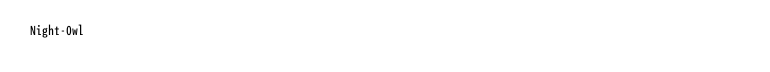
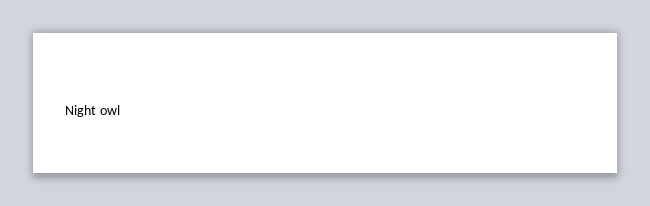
[30,24,84,38] Night-Owl -> [65,105,120,117] Night owl

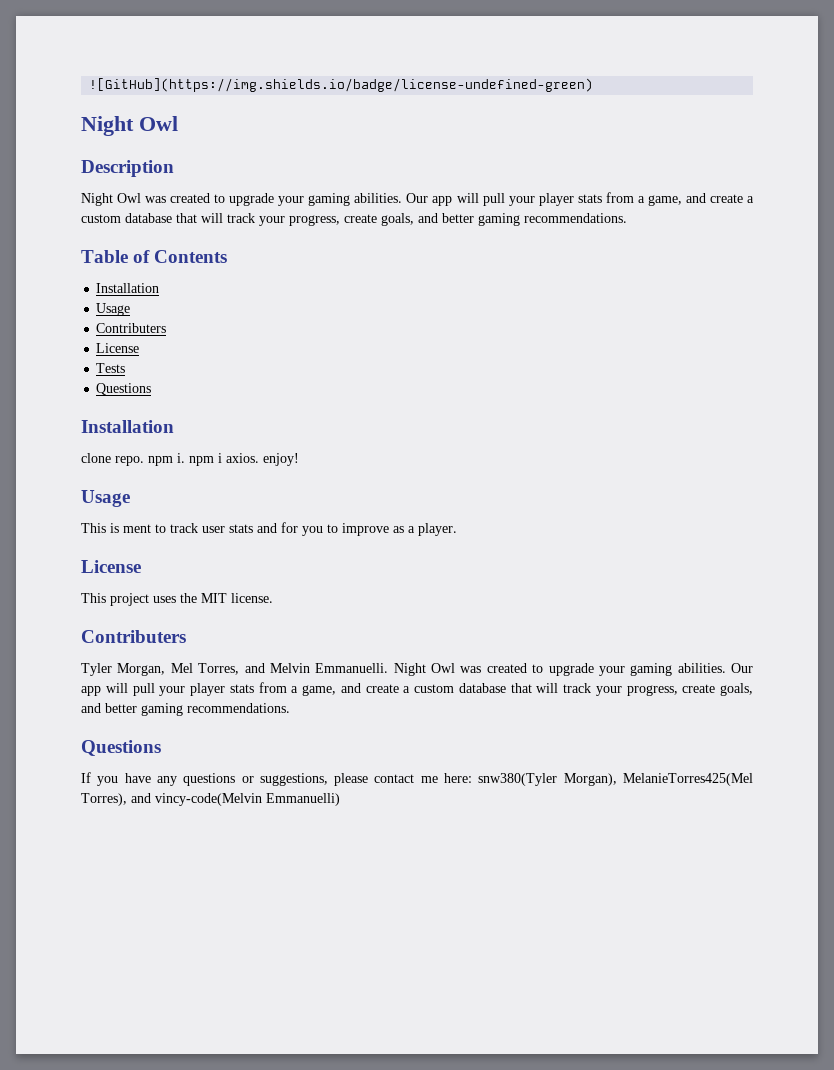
[65,105,120,117] Night owl -> [89,78,594,92] [81,116,178,136] [81,160,174,177] [81,192,754,206] [81,213,627,226] [81,250,228,263] [96,283,160,293] [96,303,131,316] [96,323,167,333] [96,343,140,353] [96,363,126,373] [96,383,152,395] [81,420,174,433] [81,453,299,466] [81,490,130,507] [81,522,457,536] [81,560,141,573] [81,593,273,606] [81,630,186,643] [81,663,753,676] [81,682,753,696] [81,703,290,716] [81,740,161,756] [81,772,754,786] [81,793,340,806] ![GitHub](https://img.shields.io/badge/license-undefined-green) // Night Owl // Description // Night Owl was created to upgrade your gaming abilities. Our app will pull your player stats from a game, and create a custom database that will track your progress, create goals, and better gaming recommendations. // Table of Contents // Installation // Usage // Contributers // License // Tests // Questions // Installation // clone repo. npm i. npm i axios. enjoy! // Usage // This is ment to track user stats and for you to improve as a player. // License // This project uses the MIT license. // Contributers // Tyler Morgan, Mel Torres, and Melvin Emmanuelli. Night Owl was created to upgrade your gaming abilities. Our app will pull your player stats from a game, and create a custom database that will track your progress, create goals, and better gaming recommendations. // Questions // If you have any questions or suggestions, please contact me here: snw380(Tyler Morgan), MelanieTorres425(Mel Torres), and vincy-code(Melvin Emmanuelli)

